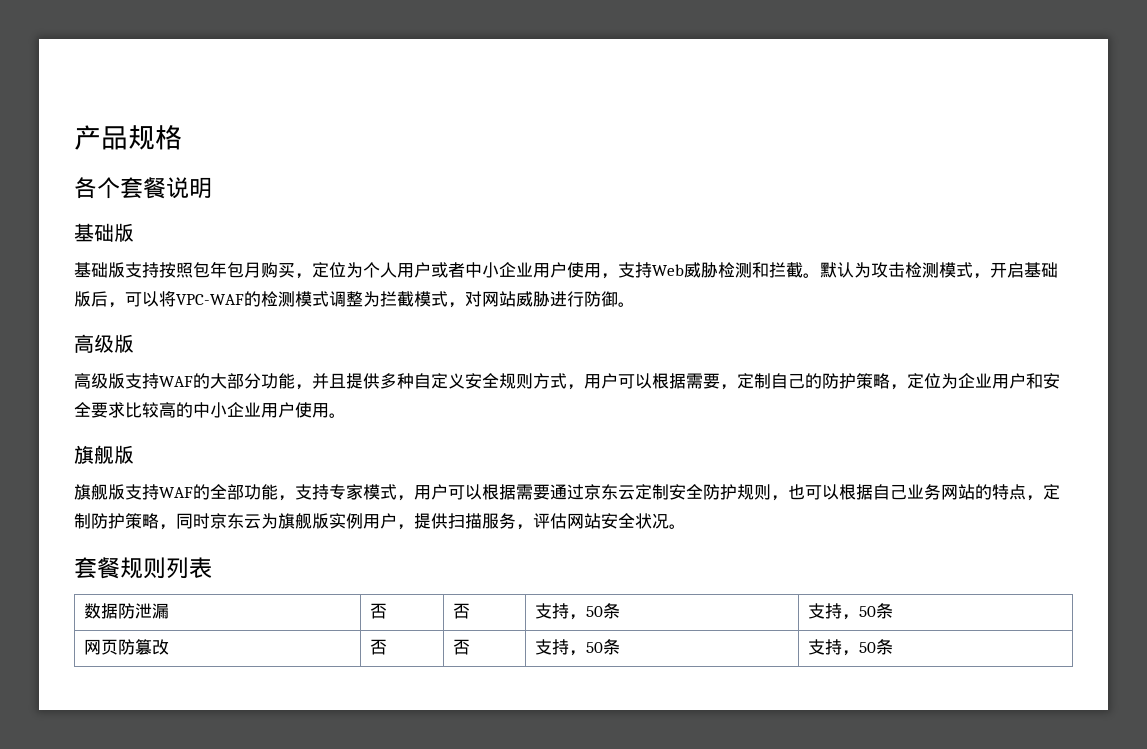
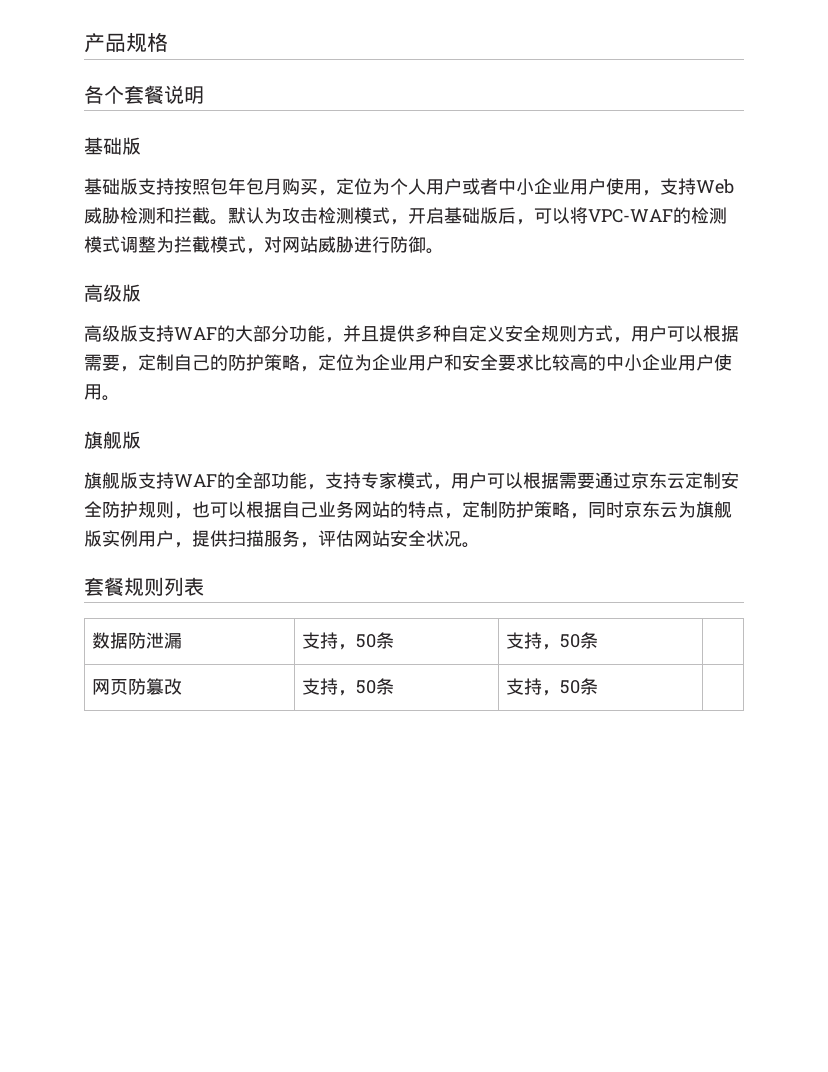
[369,603,387,619] [452,603,470,619] [534,603,620,620] [807,603,893,620] [83,639,169,655] [369,639,387,655] [452,639,470,655] [534,639,620,656] [807,639,893,656] 否 | 否 | 支持，50条 | 支持，50条 // 网页防篡改 | 否 | 否 | 支持，50条 | 支持，50条 -> [302,632,395,650] [506,632,599,650] [92,678,183,695] [302,678,395,696] [506,678,599,696] 支持，50条 | 支持，50条 | // 网页防篡改 | 支持，50条 | 支持，50条 |

